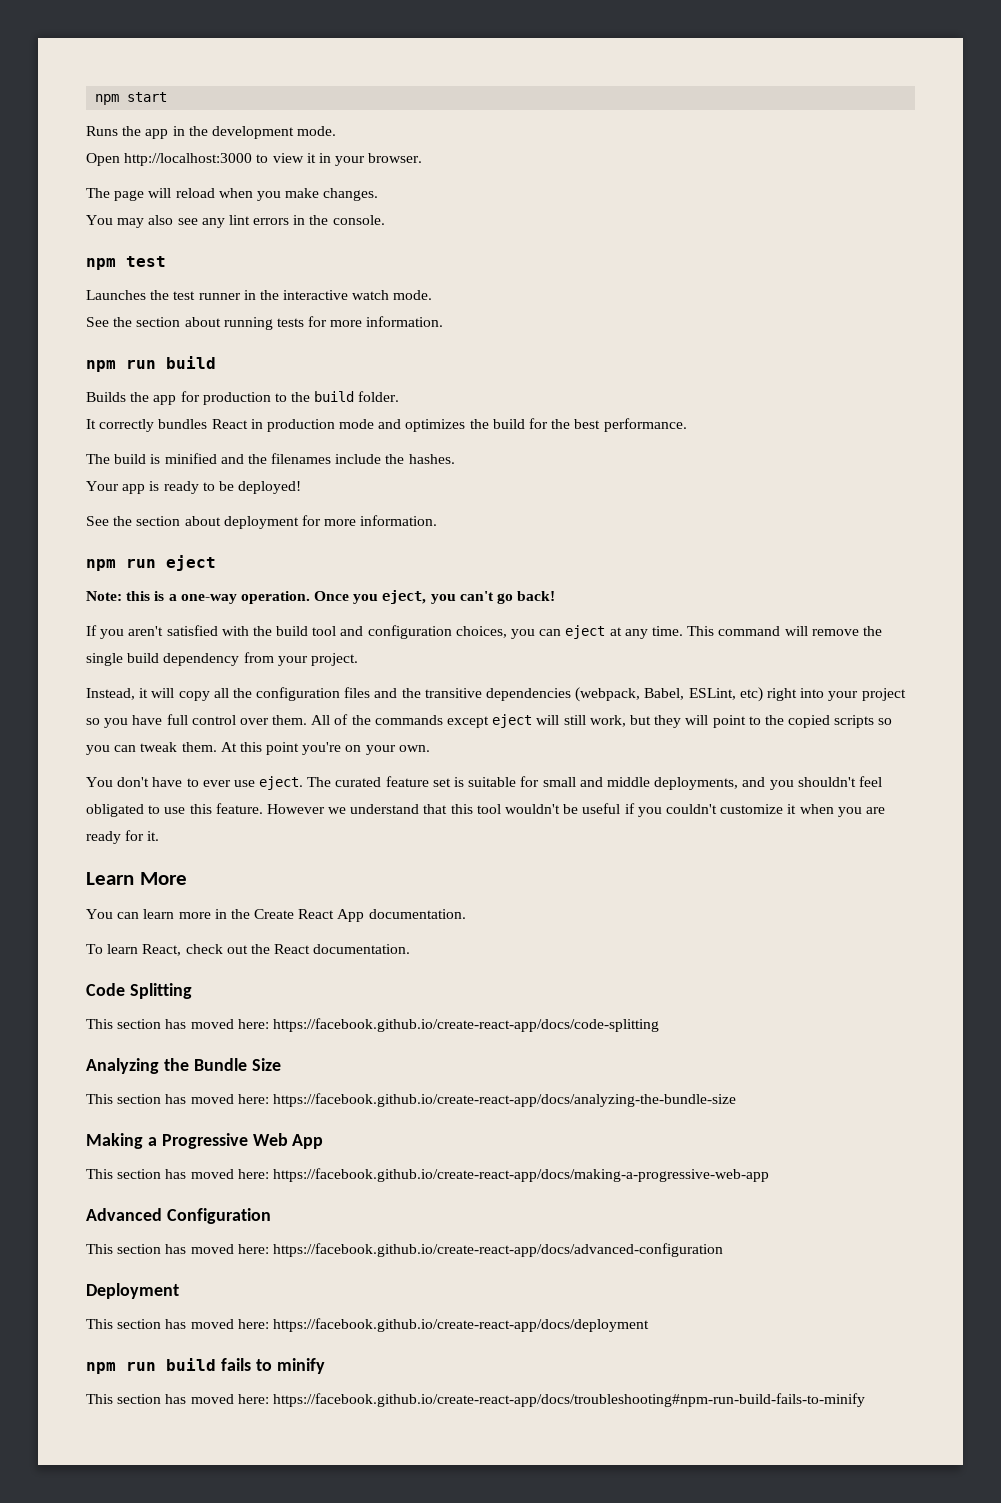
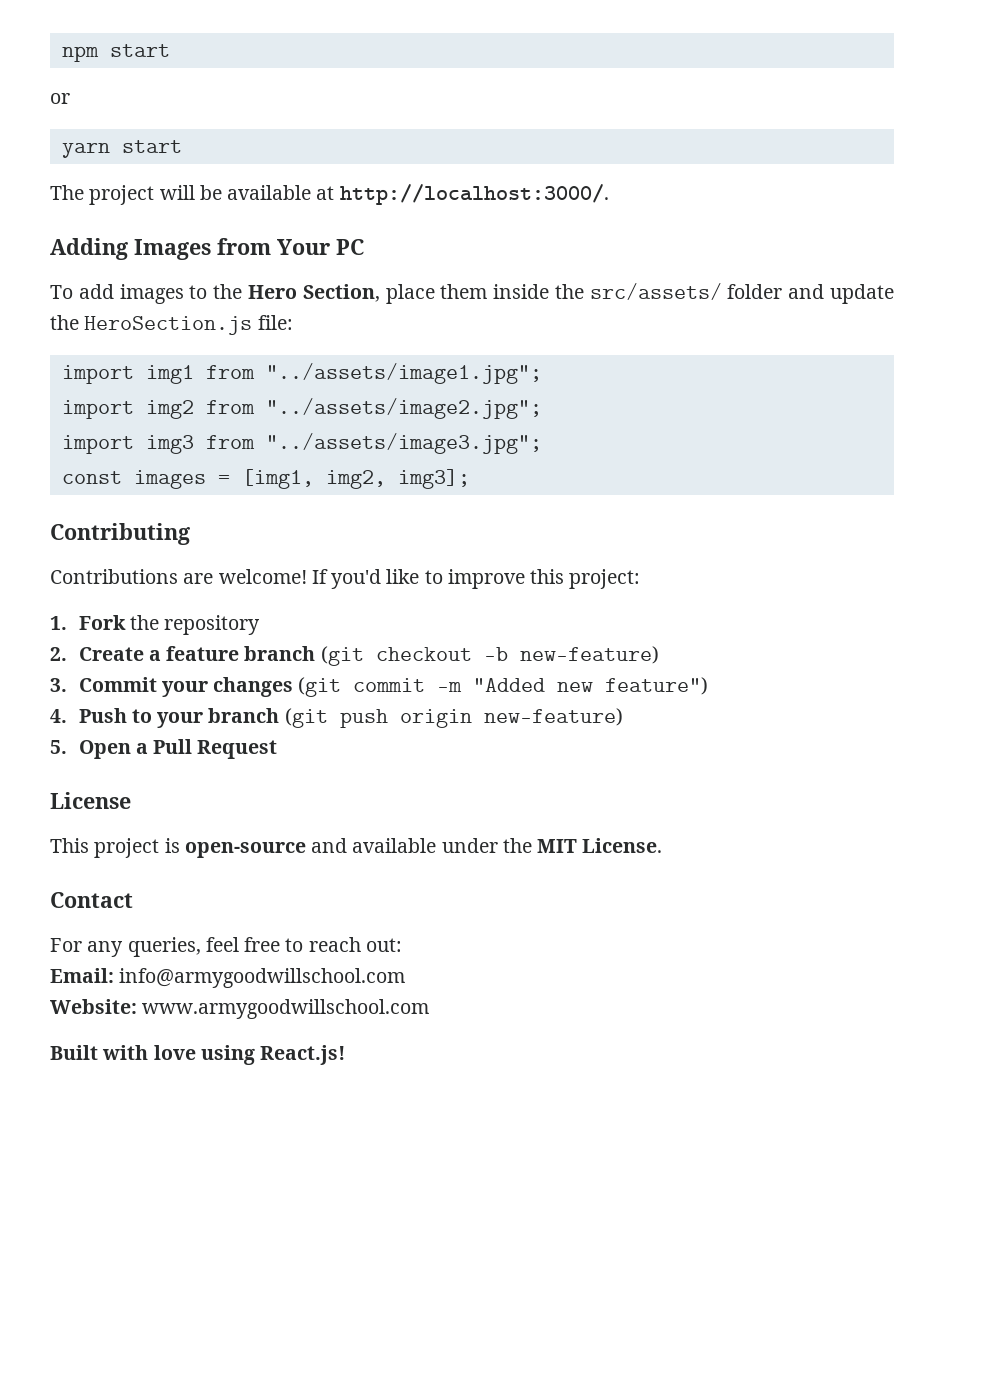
[86,126,337,139] [86,153,423,166] [86,188,379,201] [86,215,385,228] [86,256,166,270] [86,290,433,300] [86,316,444,330] [86,356,216,372] [86,391,400,405] [86,418,687,432] [86,453,455,464] [86,481,302,494] [86,515,438,529] [86,555,216,571] [86,590,556,604] [86,625,882,639] [86,652,358,666] [86,687,906,702] [86,714,893,728] [86,742,430,755] [86,776,882,790] [86,803,885,817] [86,830,160,844] [86,872,187,885] [86,909,466,922] [86,944,411,956] [86,983,192,999] [86,1018,659,1032] [86,1058,281,1074] [86,1093,736,1107] [86,1133,324,1149] [86,1168,769,1182] [86,1208,271,1224] [86,1243,723,1257] [86,1283,179,1299] [86,1318,649,1332] [86,1358,325,1374] [86,1393,865,1407] Runs the app in the development mode. // Open http://localhost:3000 to view it in your browser. // The page will reload when you make changes. // You may also see any lint errors in the console. // npm test // Launches the test runner in the interactive watch mode. // See the section about running tests for more information. // npm run build // Builds the app for production to the build folder. // It correctly bundles React in production mode and optimizes the build for the best performance. // The build is minified and the filenames include the hashes. // Your app is ready to be deployed! // See the section about deployment for more information. // npm run eject // Note: this is a one-way operation. Once you eject, you can't go back! // If you aren't satisfied with the build tool and configuration choices, you can eject at any time. This command will remove the single build dependency from your project. // Instead, it will copy all the configuration files and the transitive dependencies (webpack, Babel, ESLint, etc) right into your project so you have full control over them. All of the commands except eject will still work, but they will point to the copied scripts so you can tweak them. At this point you're on your own. // You don't have to ever use eject. The curated feature set is suitable for small and middle deployments, and you shouldn't feel obligated to use this feature. However we understand that this tool wouldn't be useful if you couldn't customize it when you are ready for it. // Learn More // You can learn more in the Create React App documentation. // To learn React, check out the React documentation. // Code Splitting // This section has moved here: https://facebook.github.io/create-react-app/docs/code-splitting // Analyzing the Bundle Size // This section has moved here: https://facebook.github.io/create-react-app/docs/analyzing-the-bundle-size // Making a Progressive Web App // This section has moved here: https://facebook.github.io/create-react-app/docs/making-a-progressive-web-app // Advanced Configuration // This section has moved here: https://facebook.github.io/create-react-app/docs/advanced-configuration // Deployment // This section has moved here: https://facebook.github.io/create-react-app/docs/deployment // npm run build fails to minify // This section has moved here: https://facebook.github.io/create-react-app/docs/troubleshooting#npm-run-build-fails-to-minify -> [50,93,70,104] [61,140,182,158] [50,184,609,205] [50,238,364,260] [50,283,895,304] [50,315,293,335] [61,363,542,384] [61,398,542,419] [61,433,542,454] [61,469,470,489] [50,523,190,545] [50,569,641,589] [50,615,261,635] [50,646,659,666] [50,677,709,697] [50,708,623,728] [50,739,278,759] [50,792,131,809] [50,838,663,858] [50,892,133,908] [50,937,402,957] [50,968,406,988] [50,999,430,1019] [50,1045,346,1065] or // yarn start // The project will be available at http://localhost:3000/. // Adding Images from Your PC // To add images to the Hero Section, place them inside the src/assets/ folder and update the HeroSection.js file: // import img1 from "../assets/image1.jpg"; // import img2 from "../assets/image2.jpg"; // import img3 from "../assets/image3.jpg"; // const images = [img1, img2, img3]; // Contributing // Contributions are welcome! If you'd like to improve this project: // 1. Fork the repository // 2. Create a feature branch (git checkout -b new-feature) // 3. Commit your changes (git commit -m "Added new feature") // 4. Push to your branch (git push origin new-feature) // 5. Open a Pull Request // License // This project is open-source and available under the MIT License. // Contact // For any queries, feel free to reach out: // Email: info@armygoodwillschool.com // Website: www.armygoodwillschool.com // Built with love using React.js!

